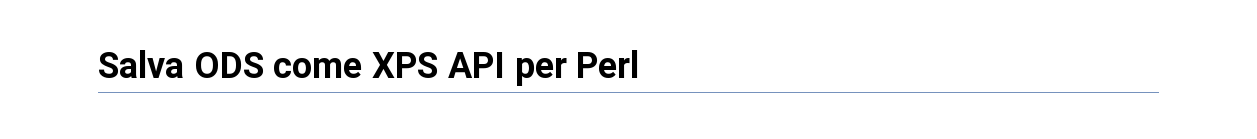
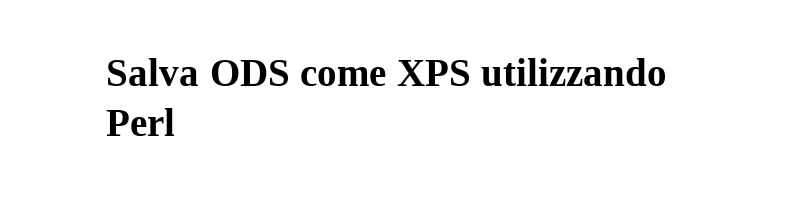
[447,52,567,86] API per -> [481,58,668,86] utilizzando

